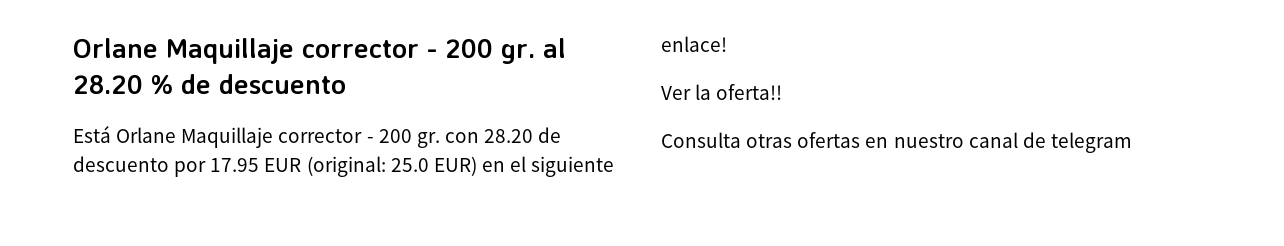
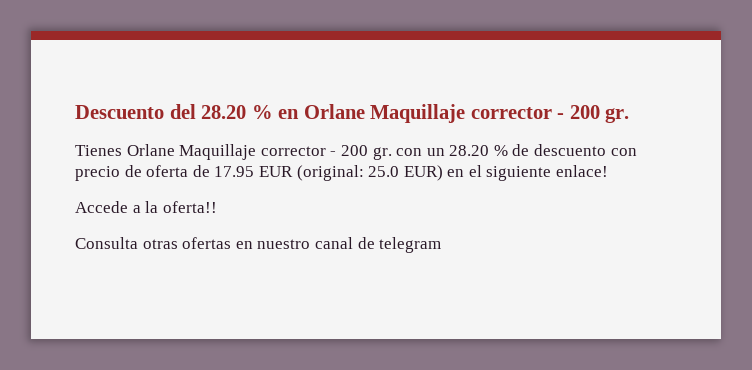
[73,38,566,64] [73,74,346,94] [73,126,111,143] Orlane Maquillaje corrector - 200 gr. al 28.20 % de descuento // Está -> [75,104,630,123] [75,145,122,156] Descuento del 28.20 % en Orlane Maquillaje corrector - 200 gr. // Tienes
[484,127,562,143] [73,156,207,177] 28.20 de descuento por -> [426,144,637,156] [75,165,210,181] un 28.20 % de descuento con precio de oferta de
[661,86,691,100] Ver -> [75,201,141,213] Accede a

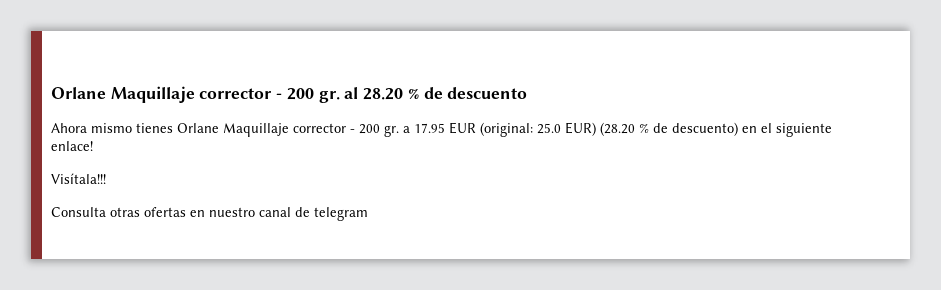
[75,104,630,123] [75,144,637,160] [75,165,210,181] Descuento del 28.20 % en Orlane Maquillaje corrector - 200 gr. // Tienes Orlane Maquillaje corrector - 200 gr. con un 28.20 % de descuento con precio de oferta de -> [51,86,528,103] [51,123,410,137] Orlane Maquillaje corrector - 200 gr. al 28.20 % de descuento // Ahora mismo tienes Orlane Maquillaje corrector - 200 gr. a
(443, 173) none -> [600,122,738,136] (28.20 % de descuento)
[75,201,217,213] Accede a la oferta!! -> [51,173,106,184] Visítala!!!

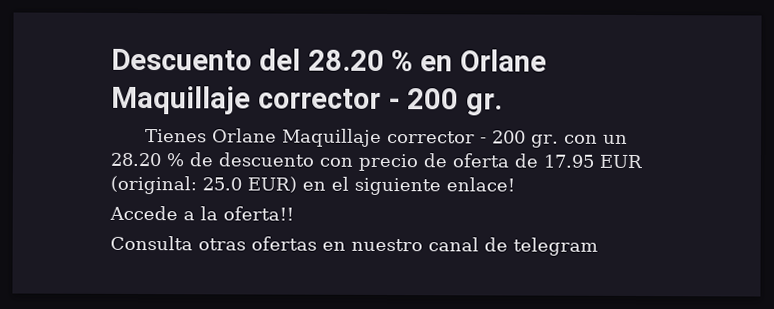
[51,86,528,103] [51,123,410,137] Orlane Maquillaje corrector - 200 gr. al 28.20 % de descuento // Ahora mismo tienes Orlane Maquillaje corrector - 200 gr. a -> [111,48,548,72] [111,85,504,116] [144,128,628,148] [110,152,539,172] Descuento del 28.20 % en Orlane Maquillaje corrector - 200 gr. // Tienes Orlane Maquillaje corrector - 200 gr. con un 28.20 % de descuento con precio de oferta de
[600,122,738,136] (28.20 % de descuento) -> (297, 184) none
[51,173,106,184] Visítala!!! -> [109,205,294,221] Accede a la oferta!!

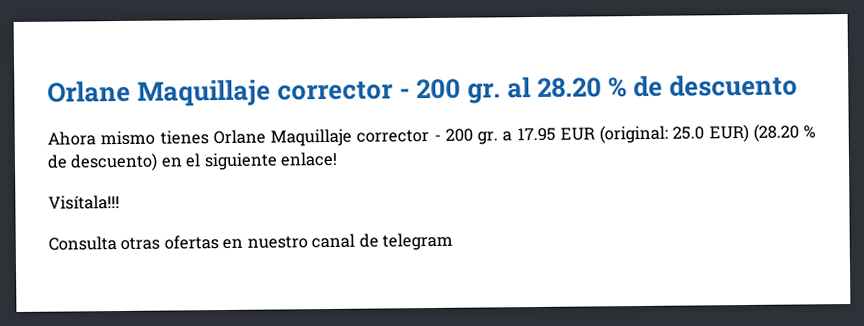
[111,48,548,72] [111,85,504,116] [144,128,628,148] [110,152,539,172] Descuento del 28.20 % en Orlane Maquillaje corrector - 200 gr. // Tienes Orlane Maquillaje corrector - 200 gr. con un 28.20 % de descuento con precio de oferta de -> [47,74,799,107] [47,128,513,147] Orlane Maquillaje corrector - 200 gr. al 28.20 % de descuento // Ahora mismo tienes Orlane Maquillaje corrector - 200 gr. a
(297, 184) none -> [752,123,816,142] [47,152,159,172] (28.20 % de descuento)
[109,205,294,221] Accede a la oferta!! -> [48,195,120,210] Visítala!!!

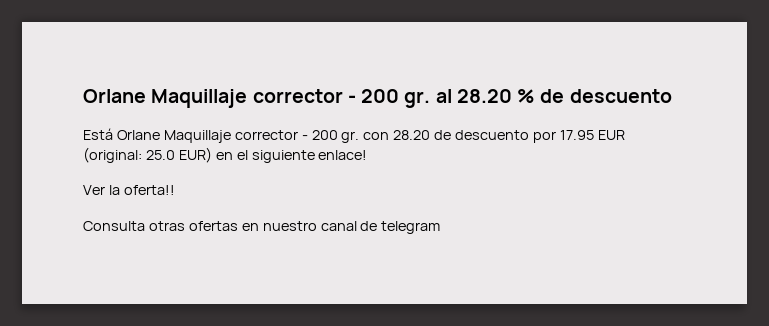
[47,128,513,147] Ahora mismo tienes Orlane Maquillaje corrector - 200 gr. a -> [83,128,557,143] Está Orlane Maquillaje corrector - 200 gr. con 28.20 de descuento por
[752,123,816,142] [47,152,159,172] (28.20 % de descuento) -> (212, 155) none
[48,195,120,210] Visítala!!! -> [83,185,175,195] Ver la oferta!!

